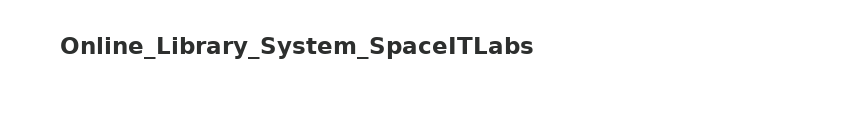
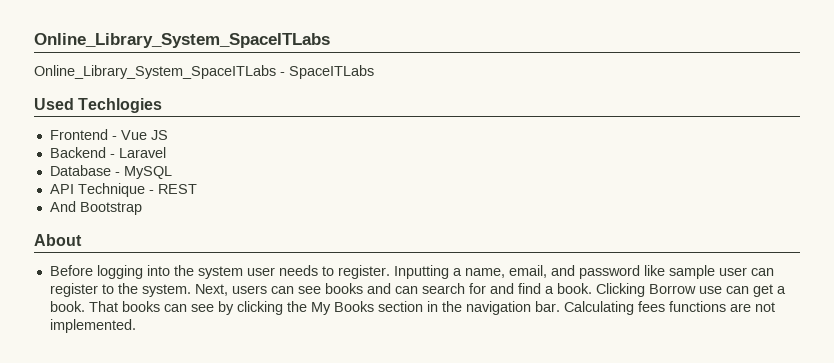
[60,37,534,59] Online_Library_System_SpaceITLabs -> [34,33,330,48] [34,65,374,79] [34,98,163,113] [49,129,168,140] [49,147,166,158] [49,165,172,179] [49,183,197,197] [49,201,142,215] [34,234,82,246] [49,265,774,279] [49,283,786,297] [49,301,775,315] [49,319,136,333] Online_Library_System_SpaceITLabs // Online_Library_System_SpaceITLabs - SpaceITLabs // Used Techlogies // Frontend - Vue JS // Backend - Laravel // Database - MySQL // API Technique - REST // And Bootstrap // About // Before logging into the system user needs to register. Inputting a name, email, and password like sample user can register to the system. Next, users can see books and can search for and find a book. Clicking Borrow use can get a book. That books can see by clicking the My Books section in the navigation bar. Calculating fees functions are not implemented.

